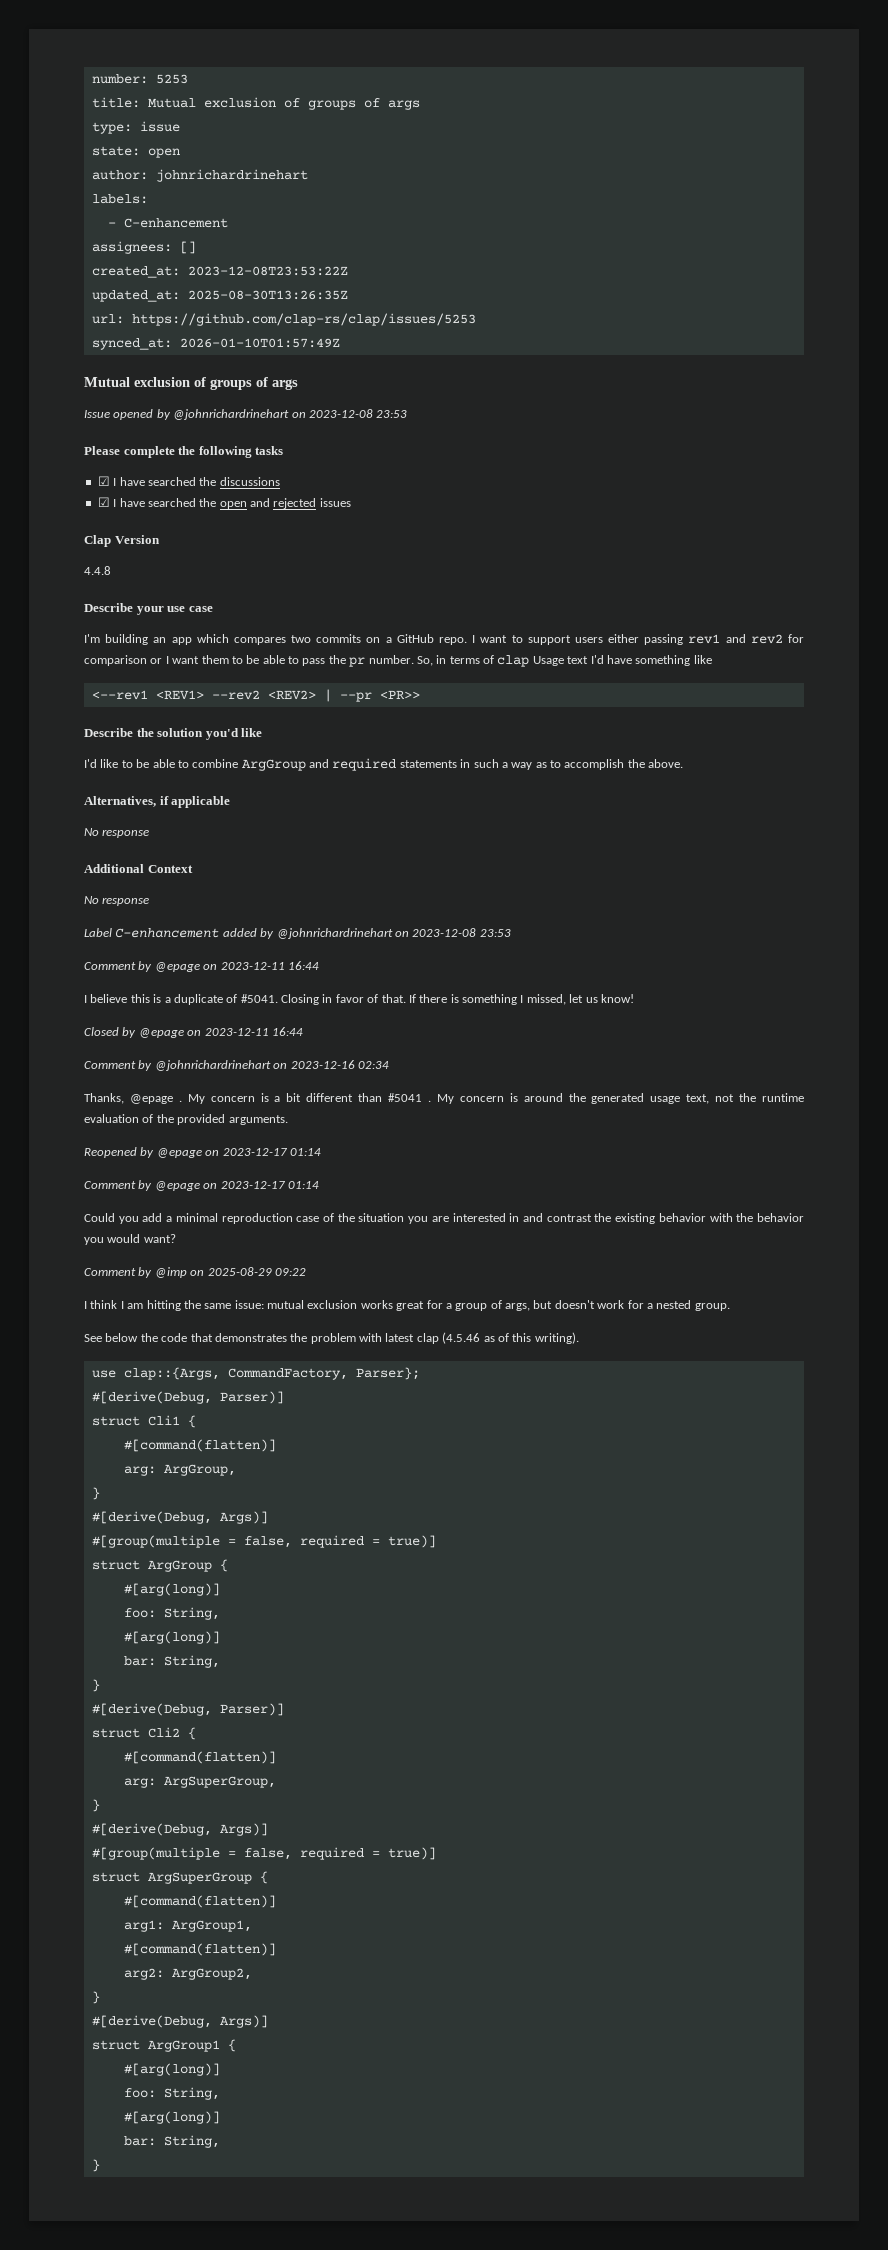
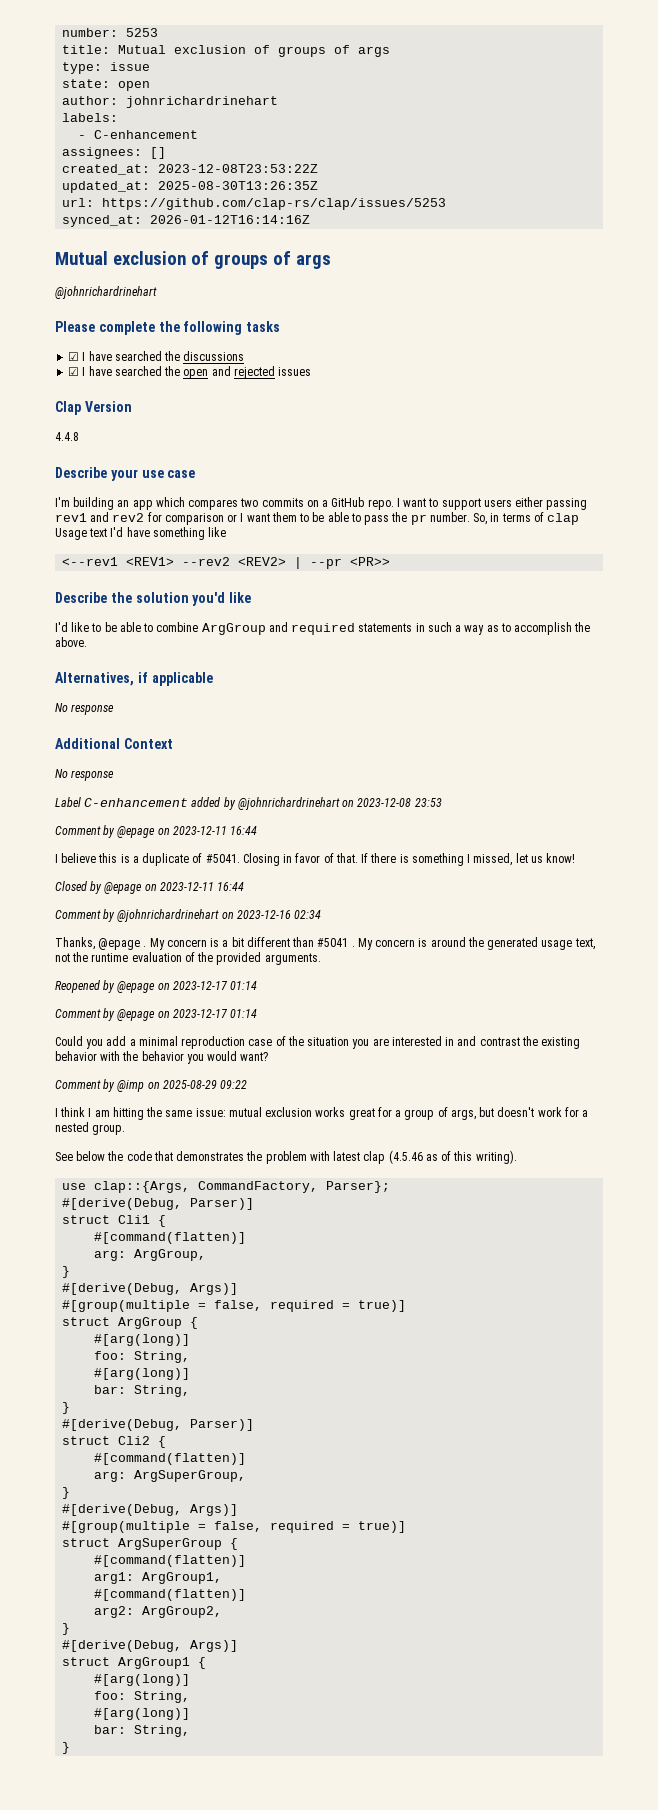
[179,338,340,348] [84,377,298,390] [84,409,408,420] 2026-01-10T01:57:49Z // Mutual exclusion of groups of args // Issue opened by @johnrichardrinehart on 2023-12-08 23:53 -> [150,215,311,224] [55,251,331,269] [55,286,157,299] 2026-01-12T16:14:16Z // Mutual exclusion of groups of args // @johnrichardrinehart

